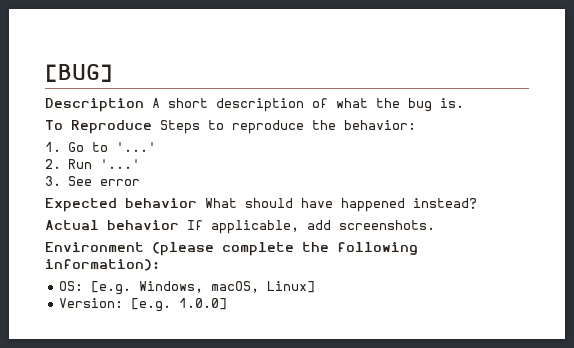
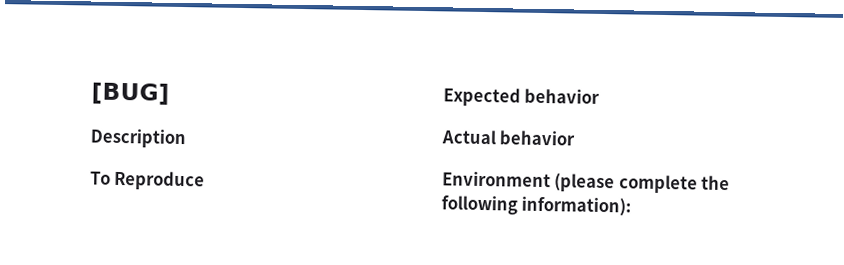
[152,98,464,112] [45,120,416,134] [45,142,156,152] [45,159,140,169] [45,176,140,186] [45,198,477,212] [45,220,435,234] A short description of what the bug is. // To Reproduce Steps to reproduce the behavior: // 1. Go to '...' // 2. Run '...' // 3. See error // Expected behavior What should have happened instead? // Actual behavior If applicable, add screenshots. -> [90,170,206,191] [443,87,601,107] [441,129,577,146] // To Reproduce // Expected behavior // Actual behavior
[59,281,316,295] [59,298,228,312] // OS: [e.g. Windows, macOS, Linux] // Version: [e.g. 1.0.0] -> (632, 206) none

